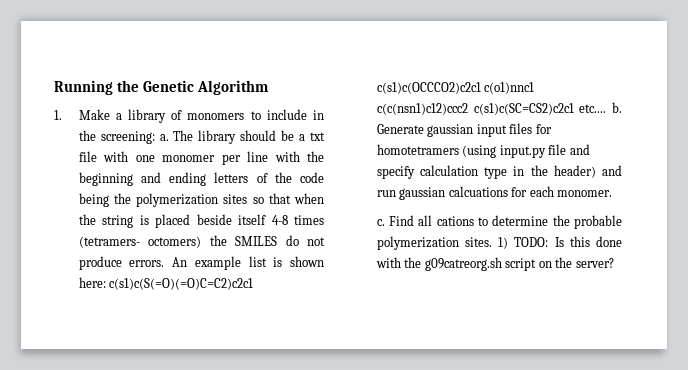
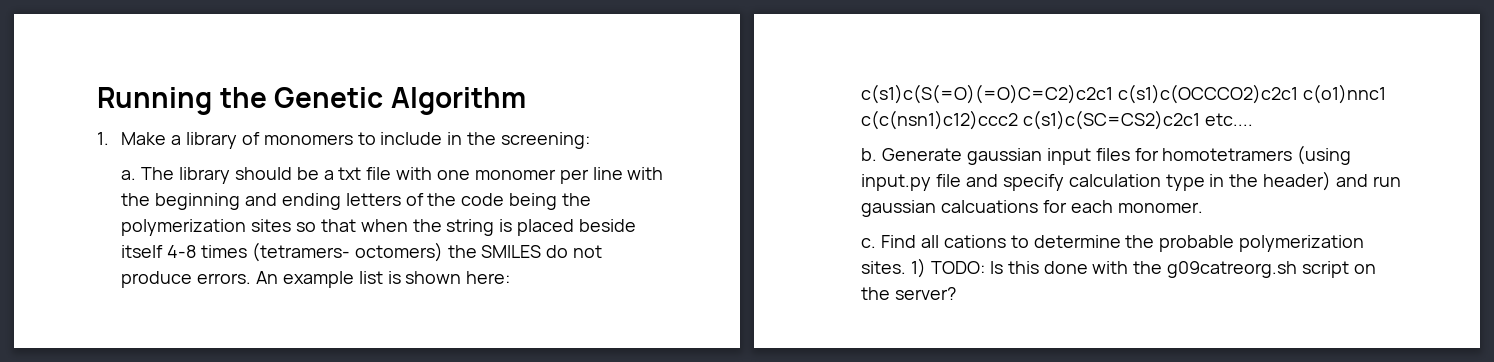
(155, 137) none -> (591, 140) //
(607, 108) none -> (1254, 119) //

